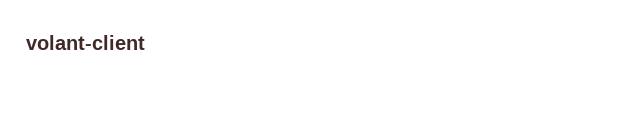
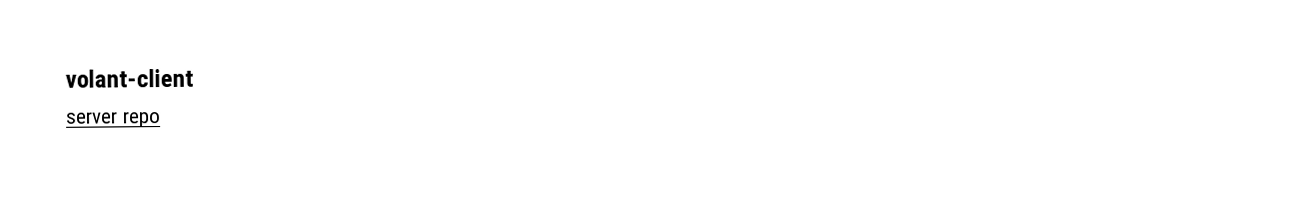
(145, 42) none -> [65,111,161,128] // server repo

